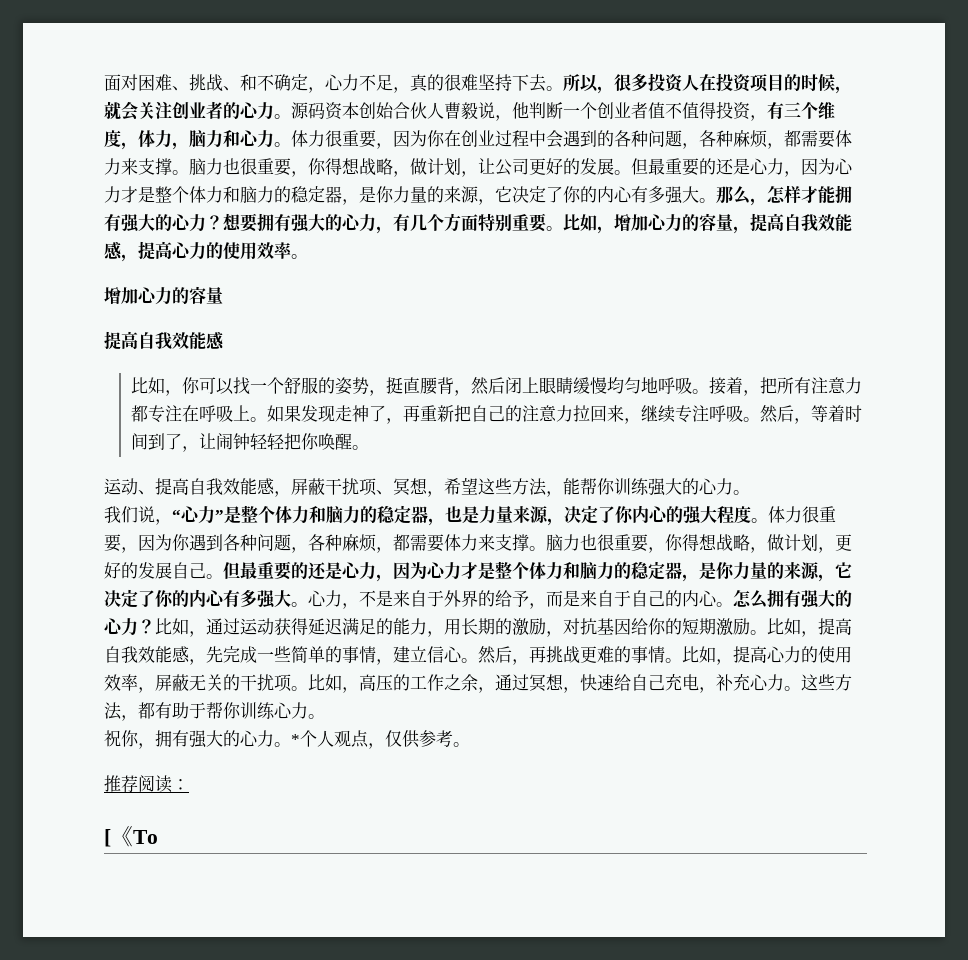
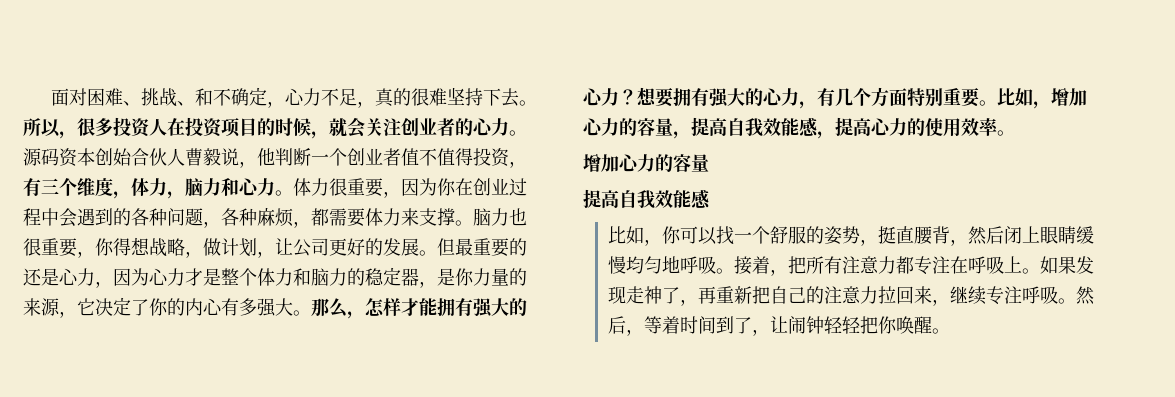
[104,477,750,497] [104,505,836,526] [104,534,852,553] [104,561,852,582] [104,589,852,609] [104,618,852,637] [104,646,852,665] [104,673,852,693] [104,702,325,721] [104,730,470,749] [104,775,189,793] [104,826,158,847] // 运动、提高自我效能感，屏蔽干扰项、冥想，希望这些方法，能帮你训练强大的心力。 // 我们说，“心力”是整个体力和脑力的稳定器，也是力量来源，决定了你内心的强大程度。体力很重要，因为你遇到各种问题，各种麻烦，都需要体力来支撑。脑力也很重要，你得想战略，做计划，更好的发展自己。但最重要的还是心力，因为心力才是整个体力和脑力的稳定器，是你力量的来源，它决定了你的内心有多强大。心力，不是来自于外界的给予，而是来自于自己的内心。怎么拥有强大的心力？比如，通过运动获得延迟满足的能力，用长期的激励，对抗基因给你的短期激励。比如，提高自我效能感，先完成一些简单的事情，建立信心。然后，再挑战更难的事情。比如，提高心力的使用效率，屏蔽无关的干扰项。比如，高压的工作之余，通过冥想，快速给自己充电，补充心力。这些方法，都有助于帮你训练心力。 // 祝你，拥有强大的心力。*个人观点，仅供参考。 // 推荐阅读： // [《To -> (950, 331) none

